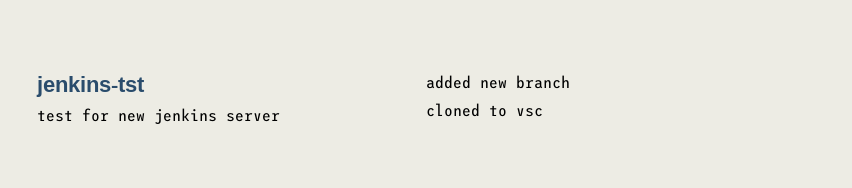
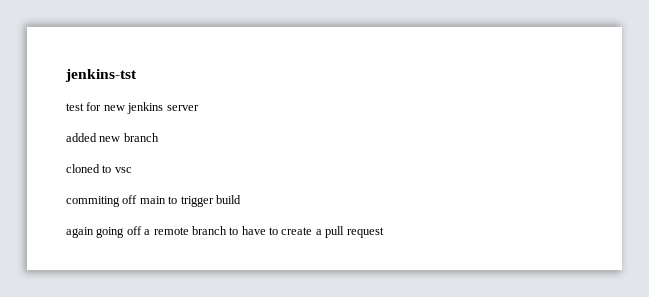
(543, 112) none -> [66,195,241,207] [66,226,384,238] // commiting off main to trigger build // again going off a remote branch to have to create a pull request

